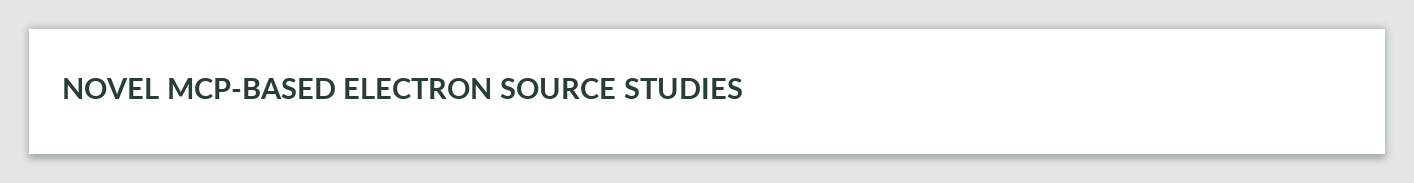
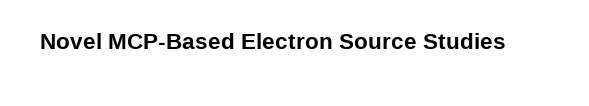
[62,78,743,99] NOVEL MCP-BASED ELECTRON SOURCE STUDIES -> [40,33,507,49] Novel MCP-Based Electron Source Studies

